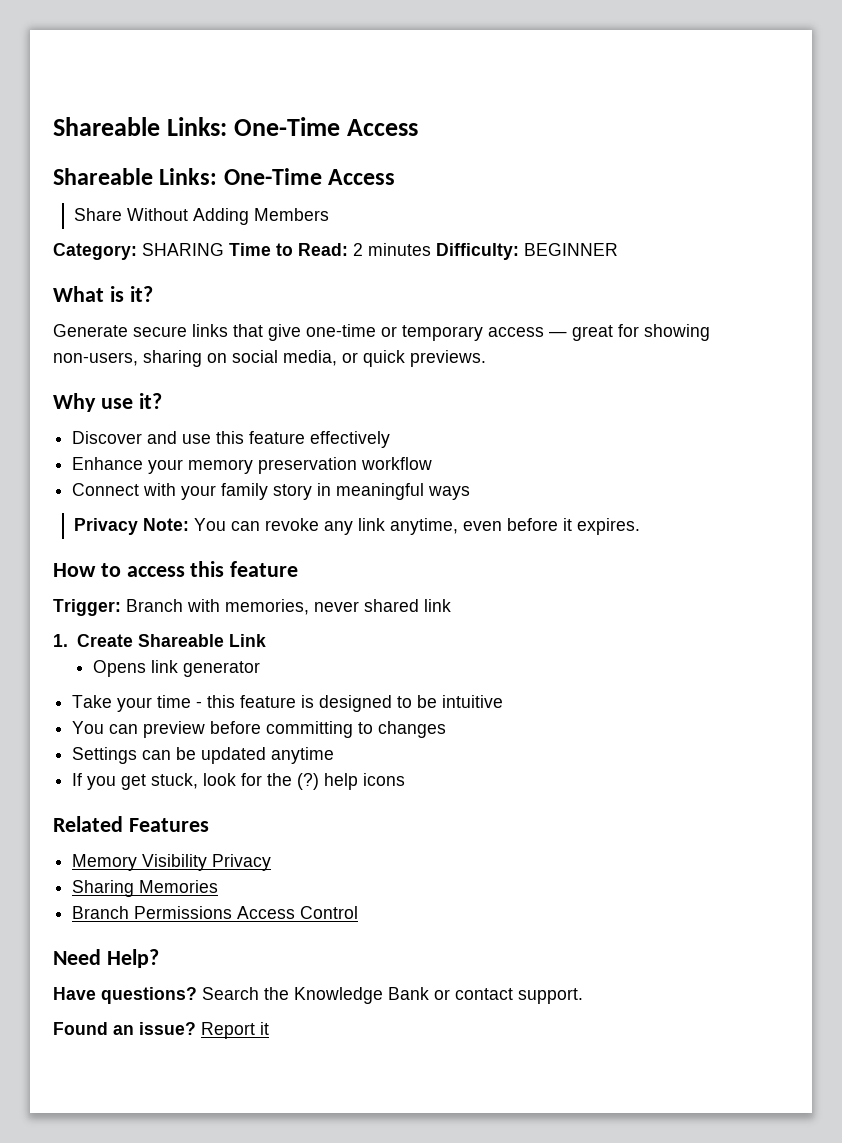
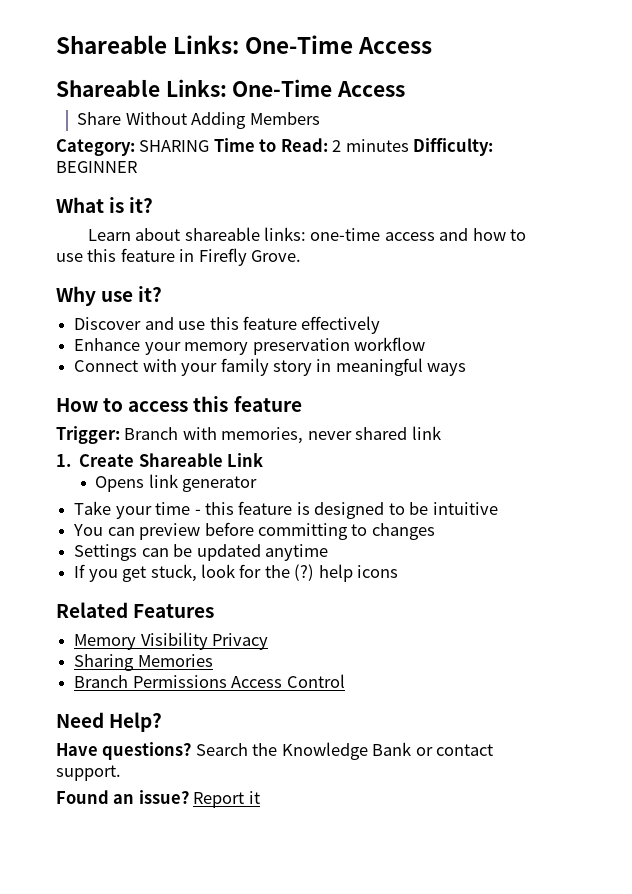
[53,324,710,341] [53,350,486,367] Generate secure links that give one-time or temporary access — great for showing non-users, sharing on social media, or quick previews. -> [87,227,527,241] [56,248,302,266] Learn about shareable links: one-time access and how to use this feature in Firefly Grove.
[73,518,640,535] // Privacy Note: You can revoke any link anytime, even before it expires. -> (467, 369) none

